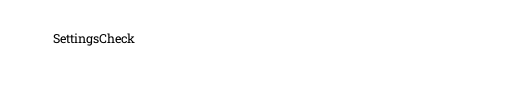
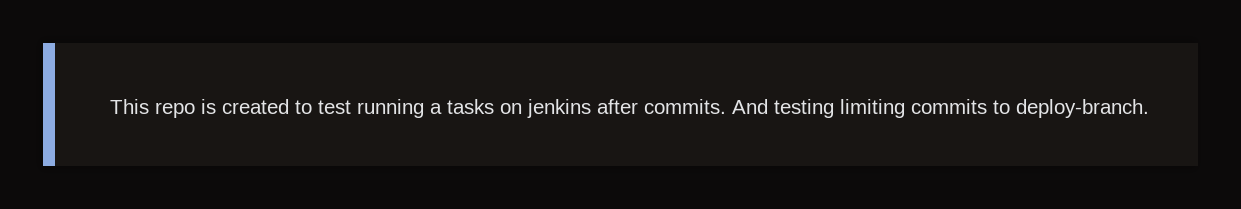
[53,33,135,46] SettingsCheck -> [110,99,1149,118] This repo is created to test running a tasks on jenkins after commits. And testing limiting commits to deploy-branch.

